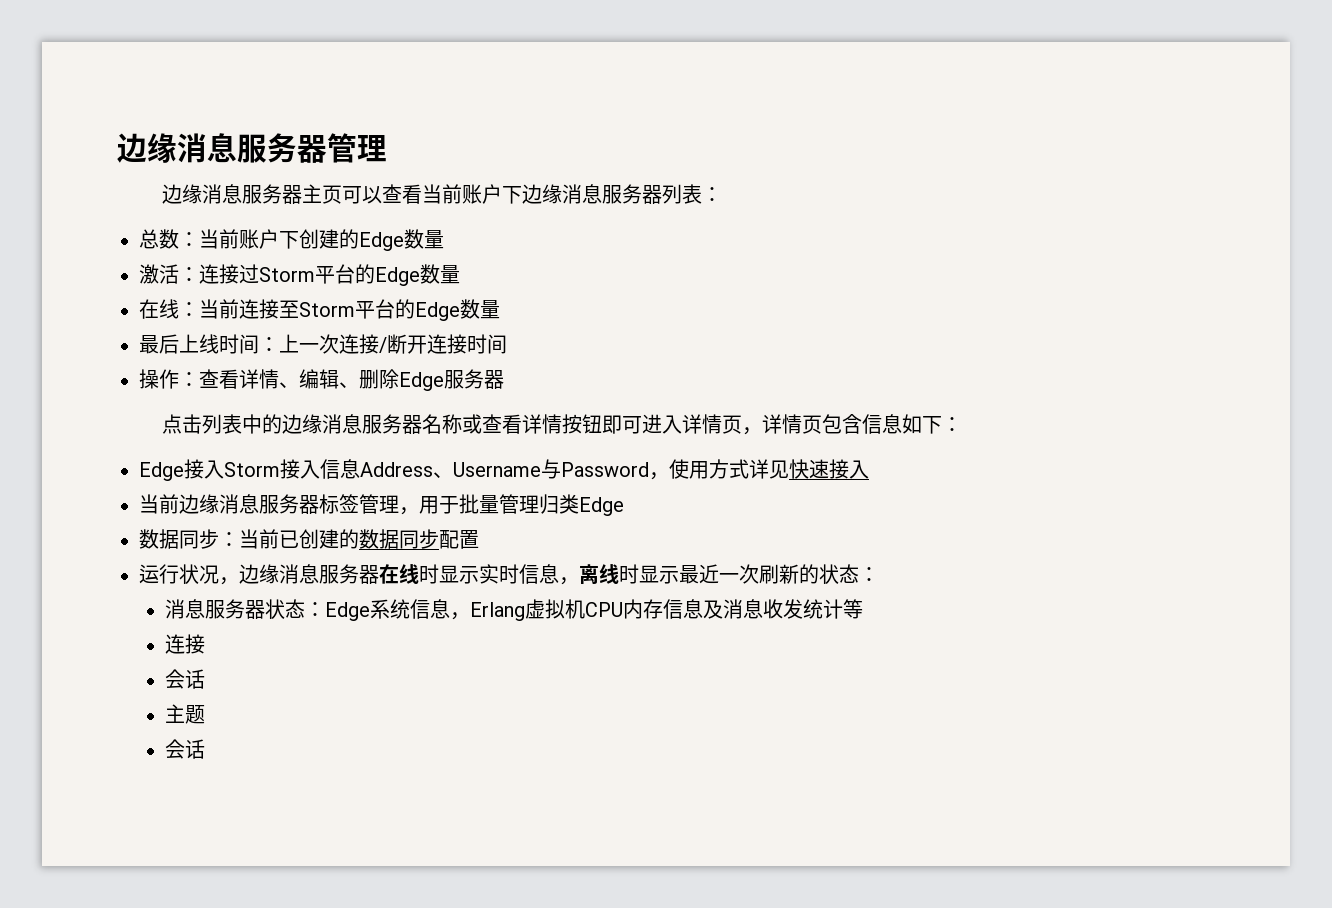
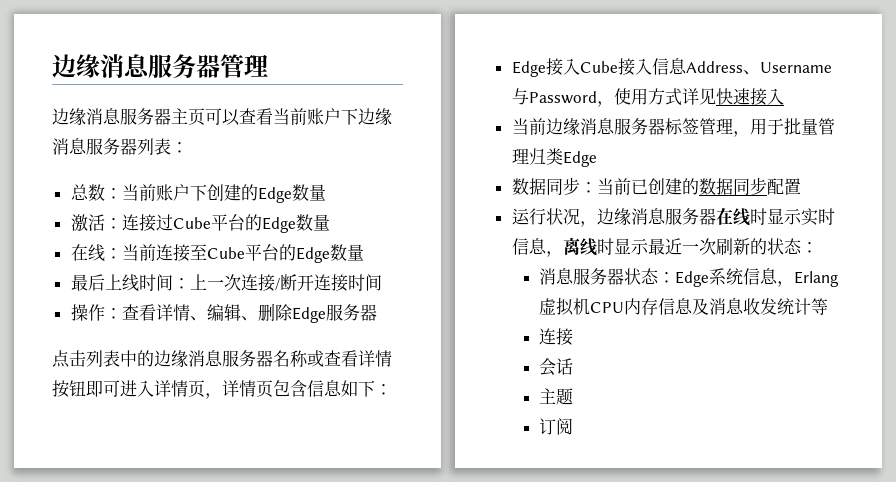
[259,267,315,282] Storm -> [172,217,211,229] Cube
[299,302,355,317] Storm -> [206,247,245,259] Cube
[224,462,280,477] Storm -> [579,61,618,73] Cube
[165,739,206,759] 会话 -> [538,418,573,435] 订阅

